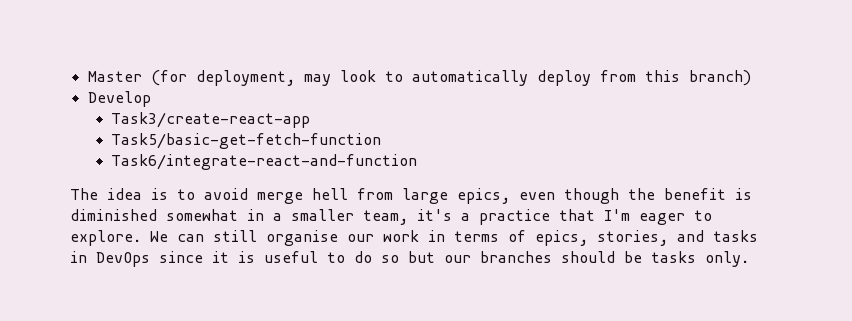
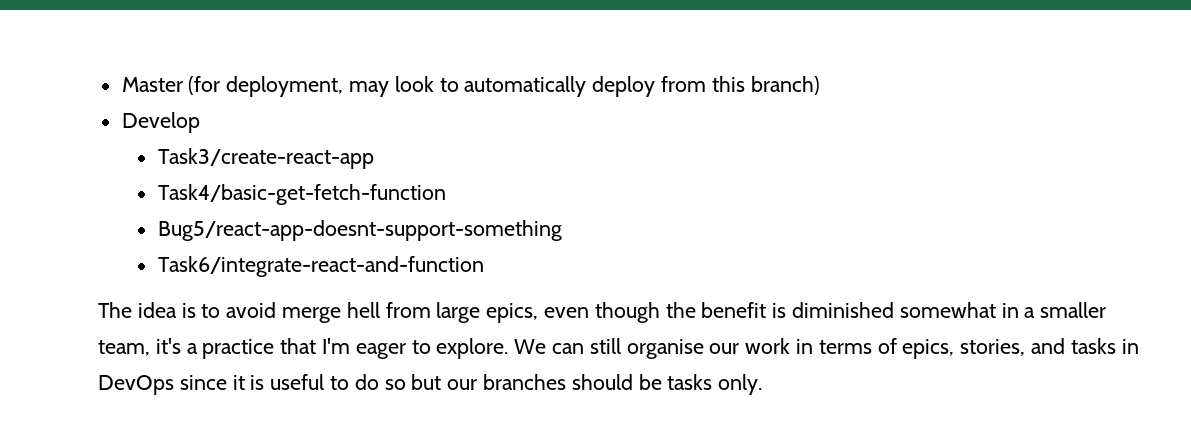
[111,133,382,149] Task5/basic-get-fetch-function -> [157,184,446,205] [157,220,562,241] Task4/basic-get-fetch-function // Bug5/react-app-doesnt-support-something

